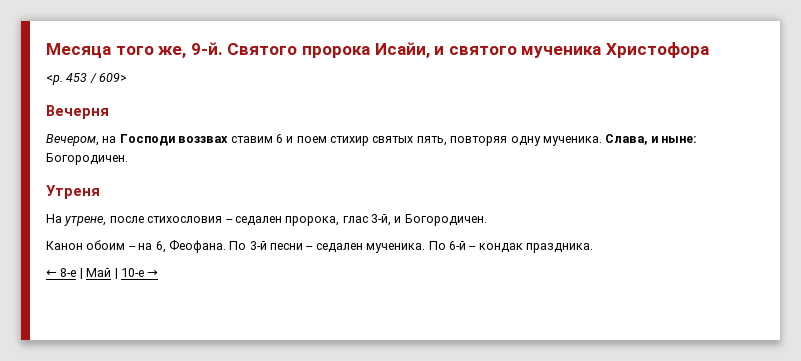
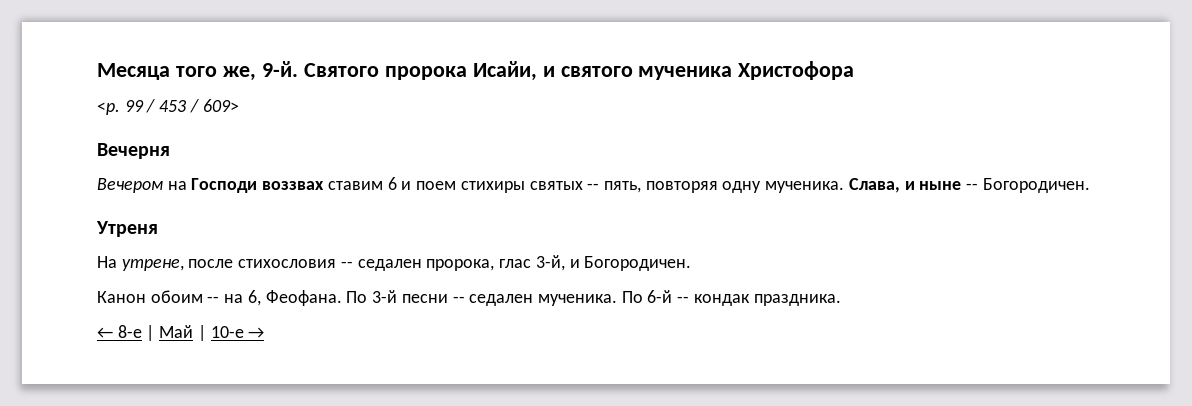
(63, 80) none -> [124,99,156,113] 99 /
[46,134,99,146] Вечером, -> [97,178,163,193] Вечером
[330,136,414,146] стихир святых -> [460,181,600,193] стихиры святых --
[661,136,697,143] ныне: -> [919,181,979,190] ныне --

